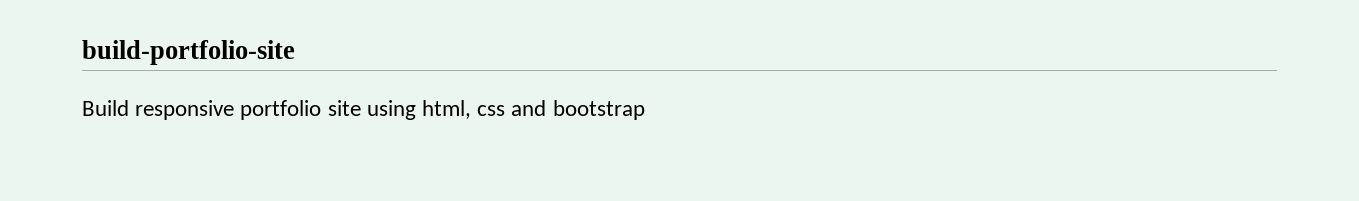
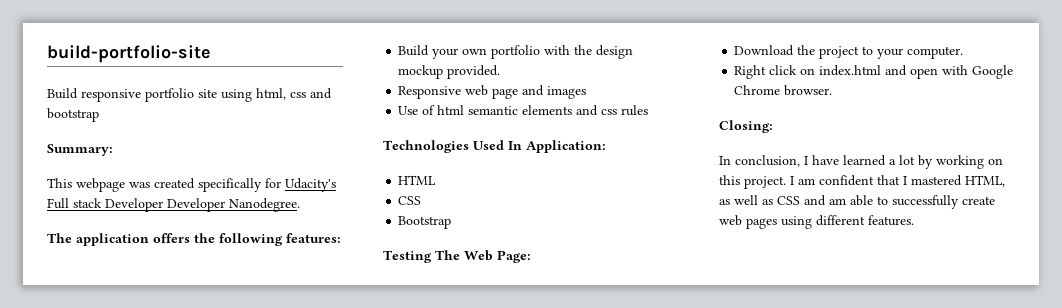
(645, 110) none -> [47,144,113,156] [47,178,336,192] [47,198,300,212] [47,233,341,246] [398,45,634,59] [398,65,501,79] [398,85,587,99] [398,105,649,116] [383,140,606,153] [398,175,437,185] [398,196,422,205] [398,216,452,229] [383,250,531,263] [734,45,964,59] [734,65,1014,79] [734,85,833,96] [719,120,773,133] [719,155,1003,169] [719,175,1005,189] [719,195,995,209] [719,215,914,229] // Summary: // This webpage was created specifically for Udacity's Full stack Developer Developer Nanodegree. // The application offers the following features: // Build your own portfolio with the design mockup provided. // Responsive web page and images // Use of html semantic elements and css rules // Technologies Used In Application: // HTML // CSS // Bootstrap // Testing The Web Page: // Download the project to your computer. // Right click on index.html and open with Google Chrome browser. // Closing: // In conclusion, I have learned a lot by working on this project. I am confident that I mastered HTML, as well as CSS and am able to successfully create web pages using different features.

